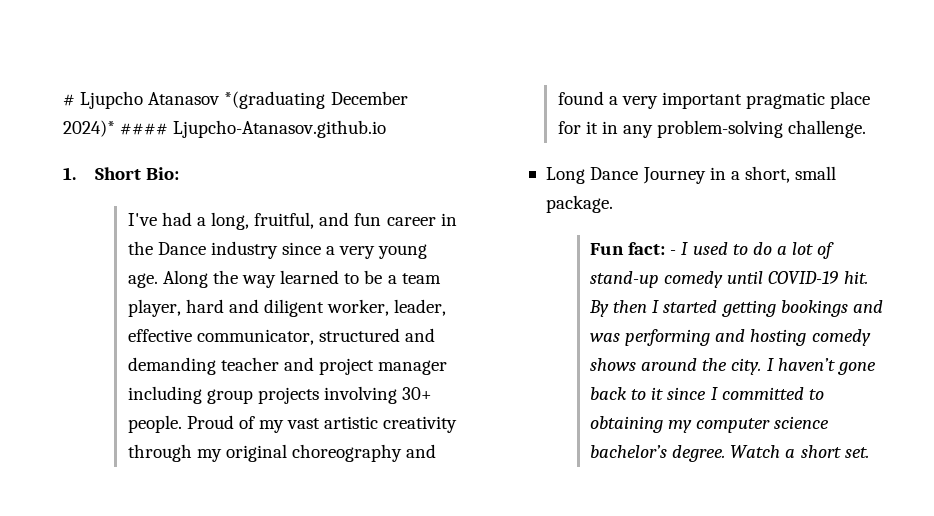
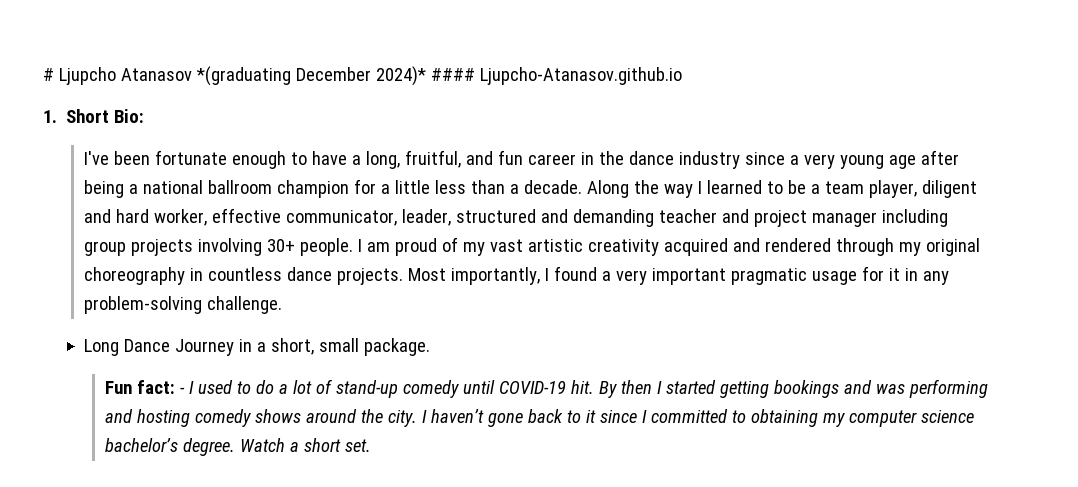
[161,212,192,226] had -> [114,150,348,169] been fortunate enough to have
[157,242,206,255] Dance -> [629,151,675,165] dance
[127,273,158,288] age. -> [889,150,960,169] [84,179,583,198] age after being a national ballroom champion for a little less than a decade.
(277, 281) none -> [698,181,703,194] I
[185,299,447,317] hard and diligent worker, leader, -> [922,180,978,198] [84,209,208,226] diligent and hard worker,
(314, 337) none -> [402,209,452,226] leader,
[186,415,234,429] Proud -> [358,238,438,256] I am proud
(458, 424) none -> [664,238,832,256] acquired and rendered
[406,444,437,458] and -> [190,267,550,285] in countless dance projects. Most importantly, I
[830,91,871,109] place -> [812,271,858,285] usage

